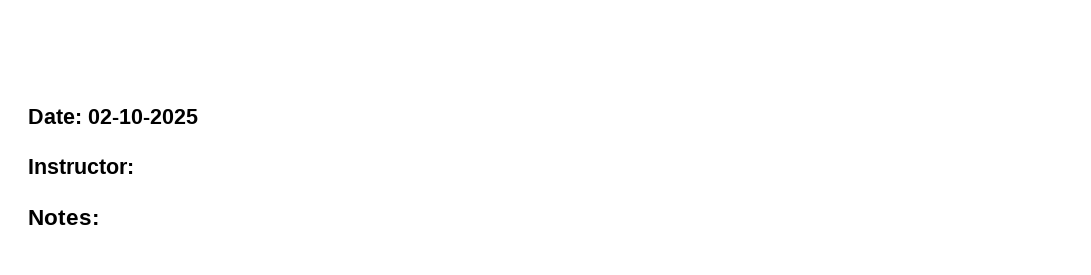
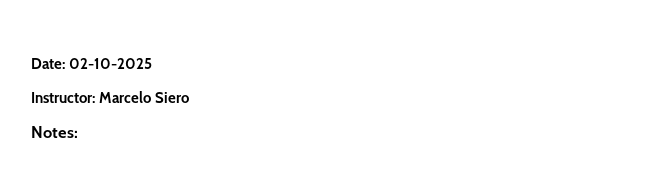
(134, 166) none -> [99,91,190,103] Marcelo Siero

